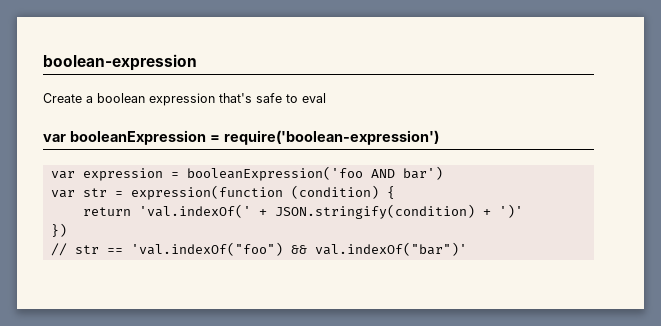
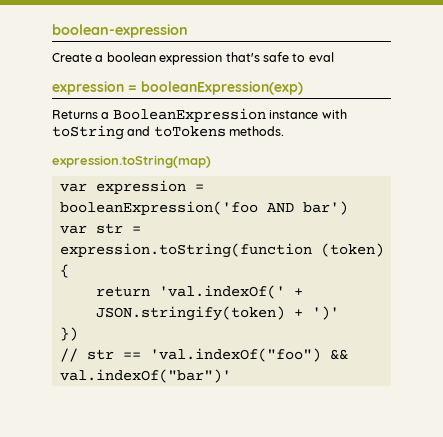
[43,130,439,145] var booleanExpression = require('boolean-expression') -> [52,81,303,95] [52,108,347,122] [52,125,285,140] [52,155,211,168] expression = booleanExpression(exp) // Returns a BooleanExpression instance with toString and toTokens methods. // expression.toString(map)
[130,185,379,200] expression(function (condition) -> [59,243,384,258] expression.toString(function (token)
[274,204,475,219] JSON.stringify(condition) -> [95,306,285,321] JSON.stringify(token)

